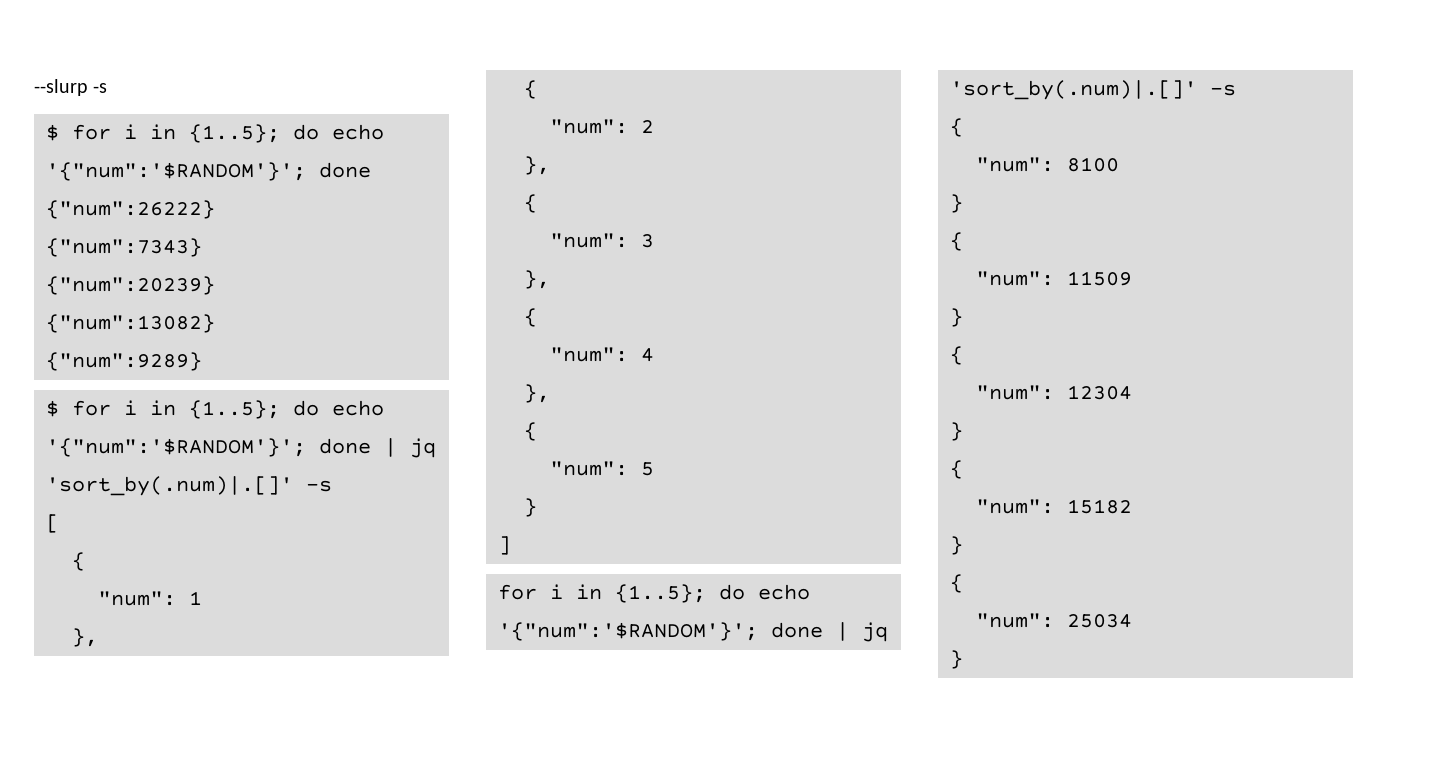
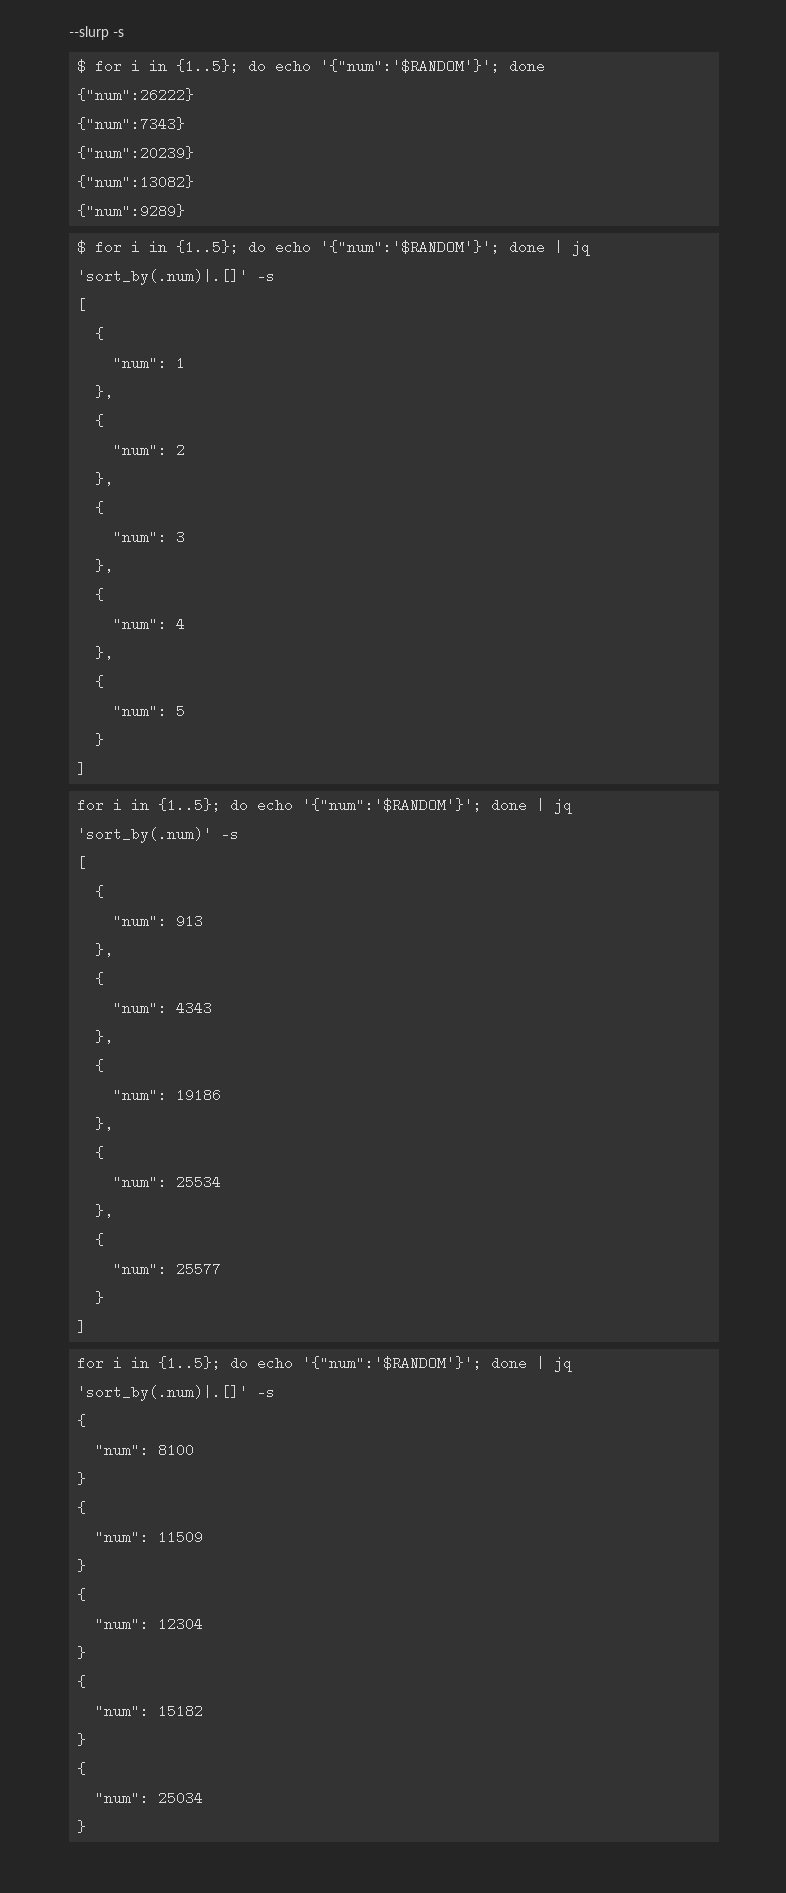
(511, 545) none -> [77,798,573,814] [77,827,240,843] [77,856,87,870] [95,885,105,898] [113,914,204,928] [95,943,114,957] [95,972,105,985] [113,1001,213,1015] [95,1030,114,1044] [95,1059,105,1072] [113,1088,222,1102] [95,1117,114,1131] [95,1146,105,1159] [113,1175,222,1189] [95,1204,114,1218] [95,1233,105,1246] [113,1262,222,1276] [95,1291,105,1304] [77,1320,87,1334] // for i in {1..5}; do echo '{"num":'$RANDOM'}'; done | jq 'sort_by(.num)' -s // [ // { // "num": 913 // }, // { // "num": 4343 // }, // { // "num": 19186 // }, // { // "num": 25534 // }, // { // "num": 25577 // } // ]

